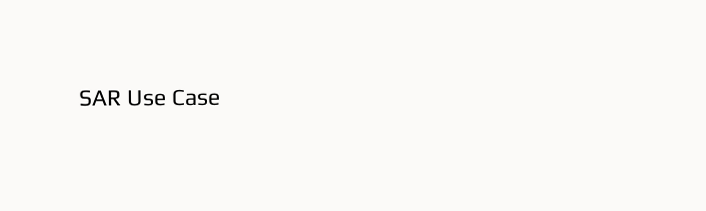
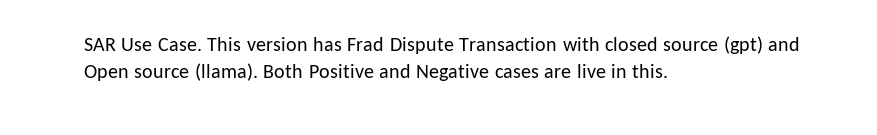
[171,88,221,107] Case -> [157,36,801,54] [84,63,669,81] Case. This version has Frad Dispute Transaction with closed source (gpt) and Open source (llama). Both Positive and Negative cases are live in this.

